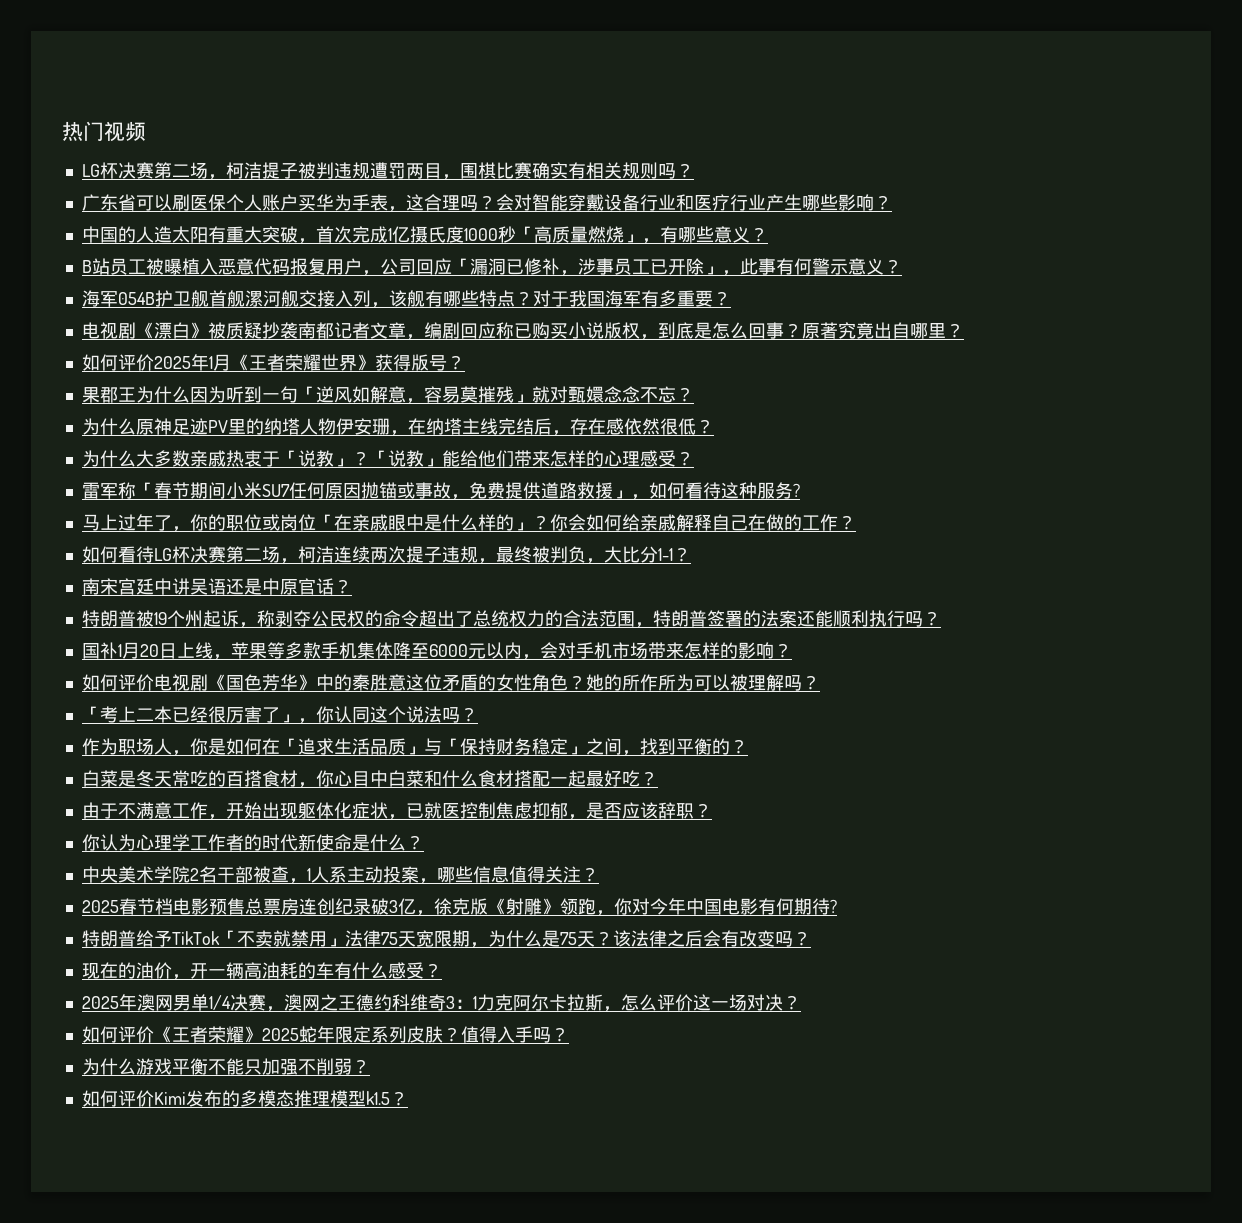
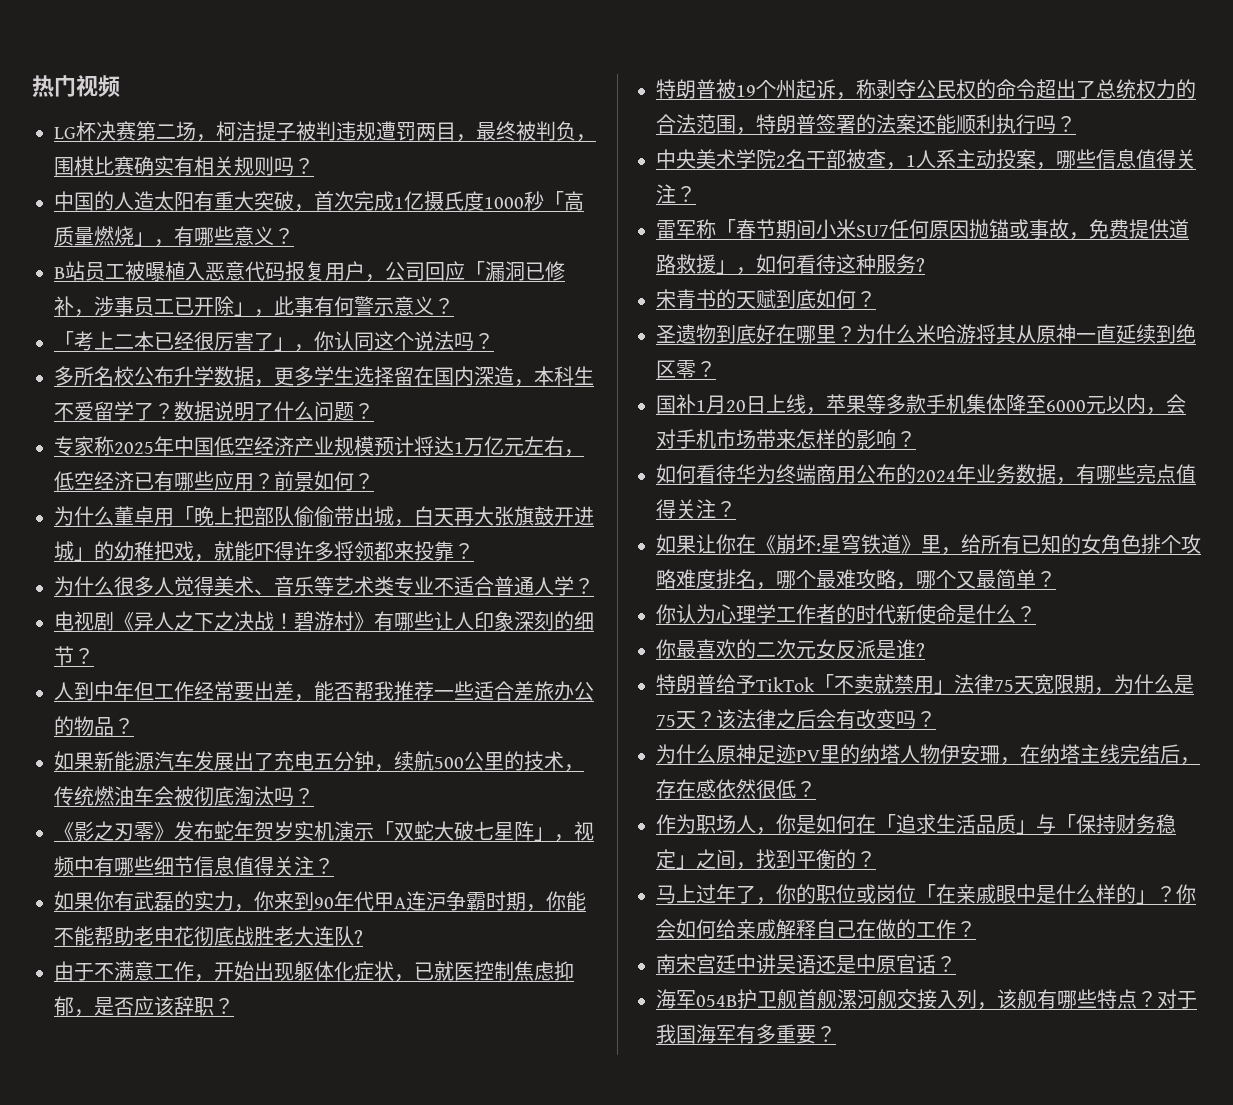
(460, 177) none -> [476,121,596,142] 最终被判负，
[81,194,892,212] // 广东省可以刷医保个人账户买华为手表，这合理吗？会对智能穿戴设备行业和医疗行业产生哪些影响？ -> (314, 166) none
[81,290,731,308] [81,322,964,340] [81,354,465,371] [81,386,694,404] [81,418,714,436] [81,450,694,467] [81,482,800,500] [81,514,856,532] [81,546,691,564] [81,578,334,595] 海军054B护卫舰首舰漯河舰交接入列，该舰有哪些特点？对于我国海军有多重要？ // 电视剧《漂白》被质疑抄袭南都记者文章，编剧回应称已购买小说版权，到底是怎么回事？原著究竟出自哪里？ // 如何评价2025年1月《王者荣耀世界》获得版号？ // 果郡王为什么因为听到一句「逆风如解意，容易莫摧残」就对甄嬛念念不忘？ // 为什么原神足迹PV里的纳塔人物伊安珊，在纳塔主线完结后，存在感依然很低？ // 为什么大多数亲戚热衷于「说教」？「说教」能给他们带来怎样的心理感受？ // 雷军称「春节期间小米SU7任何原因抛锚或事故，免费提供道路救援」，如何看待这种服务? // 马上过年了，你的职位或岗位「在亲戚眼中是什么样的」？你会如何给亲戚解释自己在做的工作？ // 如何看待LG杯决赛第二场，柯洁连续两次提子违规，最终被判负，大比分1-1？ // 南宋宫廷中讲吴语还是中原官话 -> [54,331,494,352] [54,366,594,387] [54,401,374,421] [54,436,584,457] [54,471,374,491] [54,506,594,527] [54,541,474,562] [54,576,594,596] [54,611,594,631] [54,646,94,666] [54,681,594,702] [54,716,134,736] [54,751,584,772] [54,786,314,806] [54,821,594,842] [54,856,334,876] [54,891,586,912] [54,926,363,946] [54,961,574,982] [54,996,214,1017] 「考上二本已经很厉害了」，你认同这个说法吗？ // 多所名校公布升学数据，更多学生选择留在国内深造，本科生不爱留学了？数据说明了什么问题？ // 专家称2025年中国低空经济产业规模预计将达1万亿元左右，低空经济已有哪些应用？前景如何？ // 为什么董卓用「晚上把部队偷偷带出城，白天再大张旗鼓开进城」的幼稚把戏，就能吓得许多将领都来投靠？ // 为什么很多人觉得美术、音乐等艺术类专业不适合普通人学？ // 电视剧《异人之下之决战！碧游村》有哪些让人印象深刻的细节？ // 人到中年但工作经常要出差，能否帮我推荐一些适合差旅办公的物品？ // 如果新能源汽车发展出了充电五分钟，续航500公里的技术，传统燃油车会被彻底淘汰吗？ // 《影之刃零》发布蛇年贺岁实机演示「双蛇大破七星阵」，视频中有哪些细节信息值得关注？ // 如果你有武磊的实力，你来到90年代甲A连沪争霸时期，你能不能帮助老申花彻底战胜老大连队? // 由于不满意工作，开始出现躯体化症状，已就医控制焦虑抑郁，是否应该辞职
(941, 618) none -> [656,149,1196,170] [656,184,696,204] [656,219,1189,240] [656,254,925,275] [656,289,876,309] [656,324,1196,344] [656,360,716,379] // 中央美术学院2名干部被查，1人系主动投案，哪些信息值得关注？ // 雷军称「春节期间小米SU7任何原因抛锚或事故，免费提供道路救援」，如何看待这种服务? // 宋青书的天赋到底如何？ // 圣遗物到底好在哪里？为什么米哈游将其从原神一直延续到绝区零？
[117,674,820,691] [81,706,478,724] [81,738,748,756] [81,770,658,788] [81,802,694,820] 评价电视剧《国色芳华》中的秦胜意这位矛盾的女性角色？她的所作所为可以被理解吗？ // 「考上二本已经很厉害了」，你认同这个说法吗？ // 作为职场人，你是如何在「追求生活品质」与「保持财务稳定」之间，找到平衡的？ // 白菜是冬天常吃的百搭食材，你心目中白菜和什么食材搭配一起最好吃？ // 由于不满意工作，开始出现躯体化症状，已就医控制焦虑抑郁，是否应该辞职 -> [696,464,1196,485] [656,499,736,519] [656,534,1201,555] [656,569,1036,590] 看待华为终端商用公布的2024年业务数据，有哪些亮点值得关注？ // 如果让你在《崩坏:星穹铁道》里，给所有已知的女角色排个攻略难度排名，哪个最难攻略，哪个又最简单
[81,866,599,884] [81,898,830,916] 中央美术学院2名干部被查，1人系主动投案，哪些信息值得关注？ // 2025春节档电影预售总票房连创纪录破3亿，徐克版《射雕》领跑，你对今年中国电影有何期待 -> [656,639,916,659] 你最喜欢的二次元女反派是谁
[81,962,442,980] [81,994,801,1012] [81,1026,569,1043] [81,1058,370,1075] [81,1090,390,1107] 现在的油价，开一辆高油耗的车有什么感受？ // 2025年澳网男单1/4决赛，澳网之王德约科维奇3：1力克阿尔卡拉斯，怎么评价这一场对决？ // 如何评价《王者荣耀》2025蛇年限定系列皮肤？值得入手吗？ // 为什么游戏平衡不能只加强不削弱？ // 如何评价Kimi发布的多模态推理模型k1.5 -> [656,744,1200,765] [656,779,816,799] [656,814,1176,835] [656,849,876,870] [656,884,1196,905] [656,919,976,939] [656,954,956,974] [656,989,1197,1010] [656,1024,816,1044] 为什么原神足迹PV里的纳塔人物伊安珊，在纳塔主线完结后，存在感依然很低？ // 作为职场人，你是如何在「追求生活品质」与「保持财务稳定」之间，找到平衡的？ // 马上过年了，你的职位或岗位「在亲戚眼中是什么样的」？你会如何给亲戚解释自己在做的工作？ // 南宋宫廷中讲吴语还是中原官话？ // 海军054B护卫舰首舰漯河舰交接入列，该舰有哪些特点？对于我国海军有多重要

